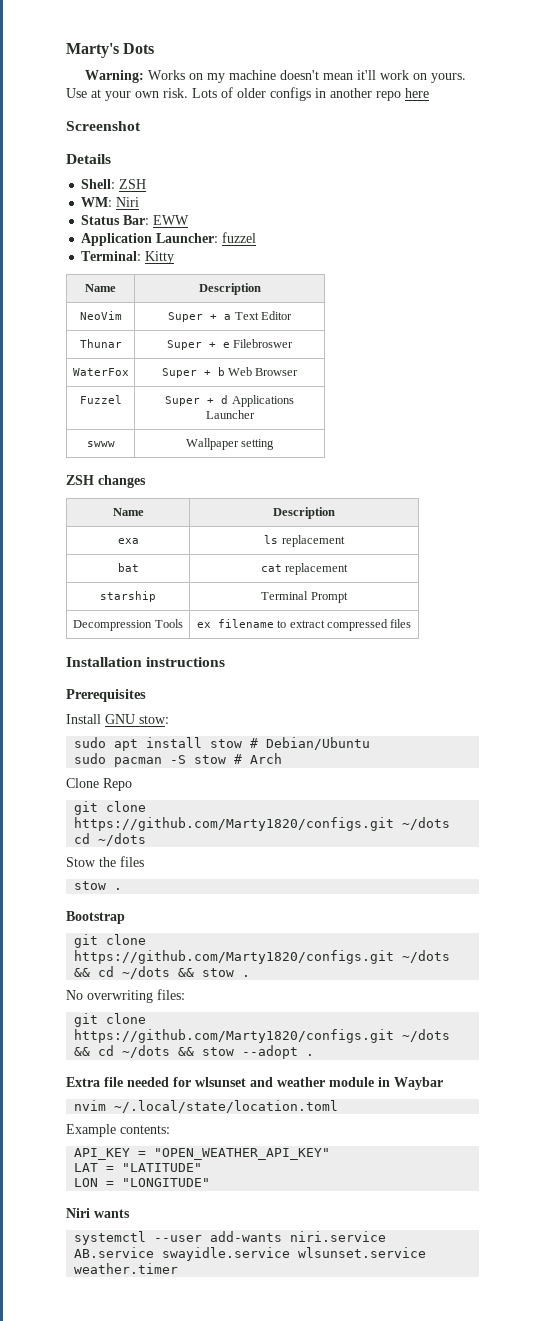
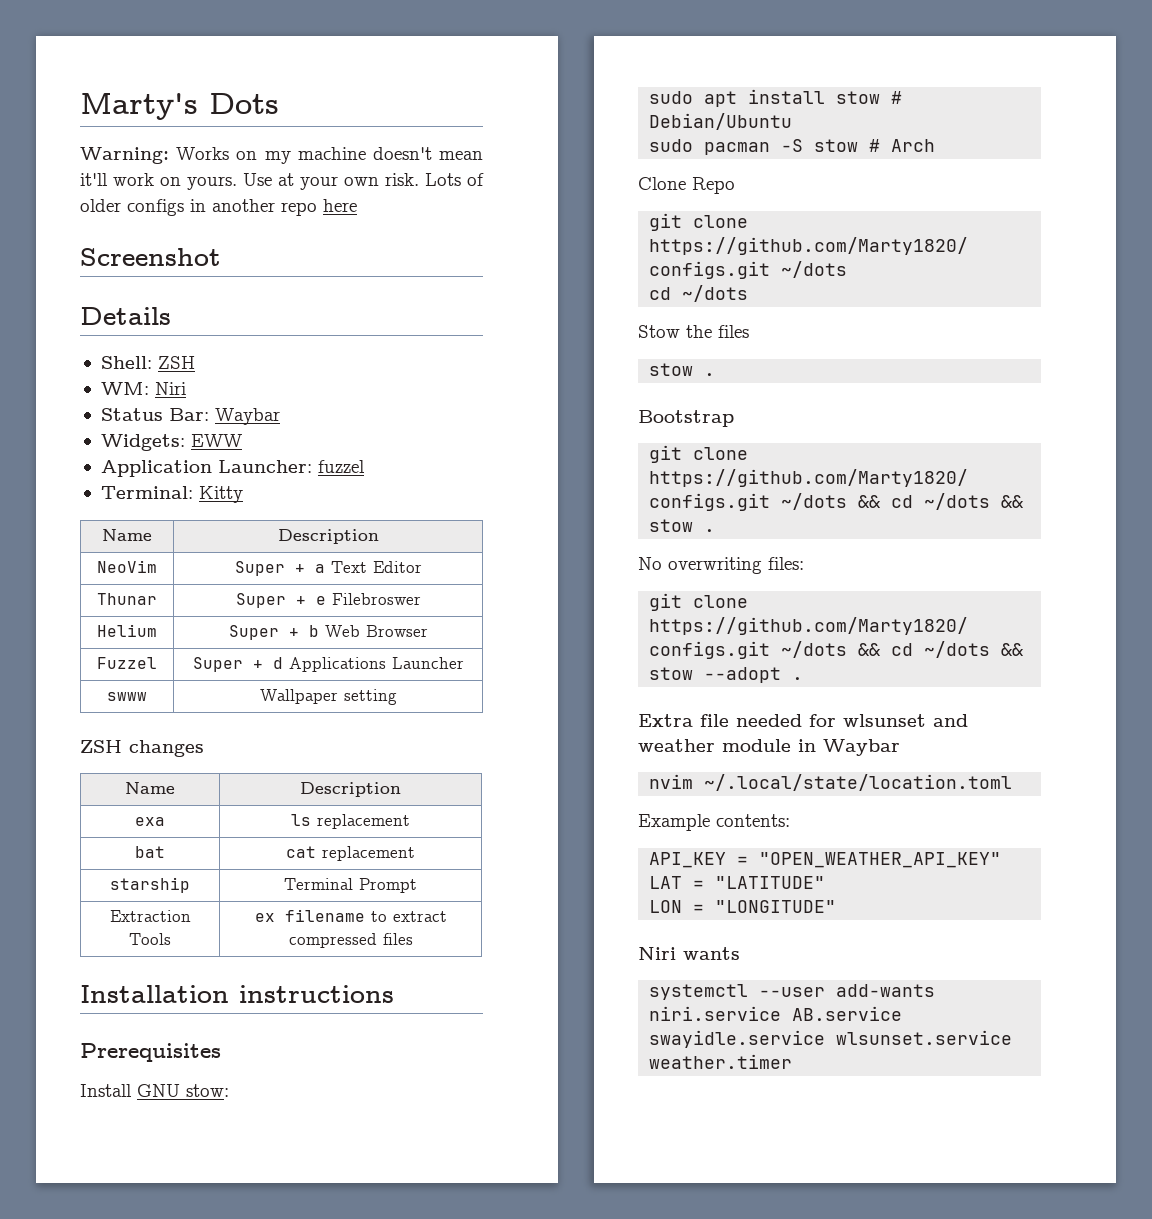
(150, 220) none -> [214,408,280,425] [100,434,185,451] Waybar // Widgets:
[72,368,129,376] WaterFox -> [97,624,157,637] Helium
[73,620,153,631] Decompression -> [109,910,191,922] Extraction

